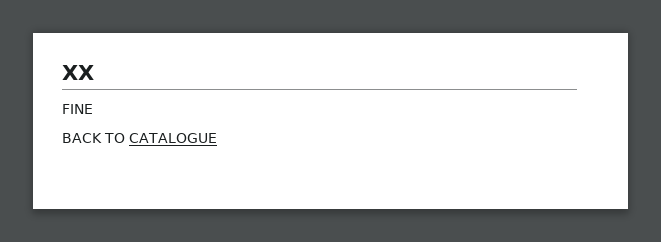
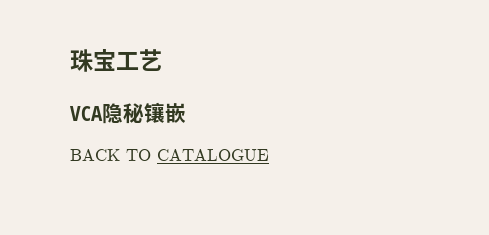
[62,65,94,80] [62,104,93,114] XX // FINE -> [70,49,162,72] [70,102,186,124] 珠宝工艺 // VCA隐秘镶嵌

